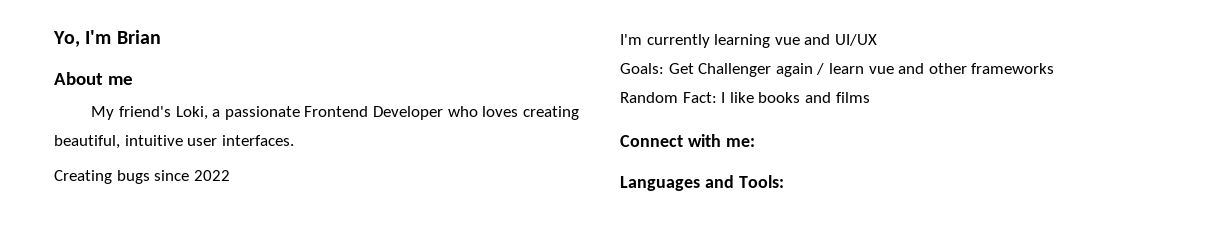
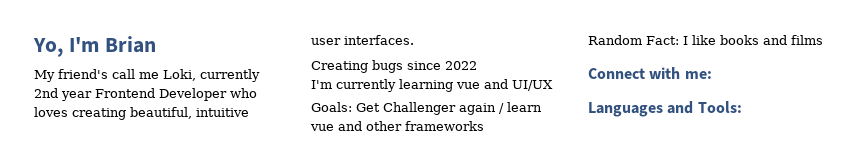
[54,72,133,85] // About me -> (156, 44) none
[175,106,300,120] Loki, a passionate -> [112,69,260,82] [34,88,92,101] call me Loki, currently 2nd year

